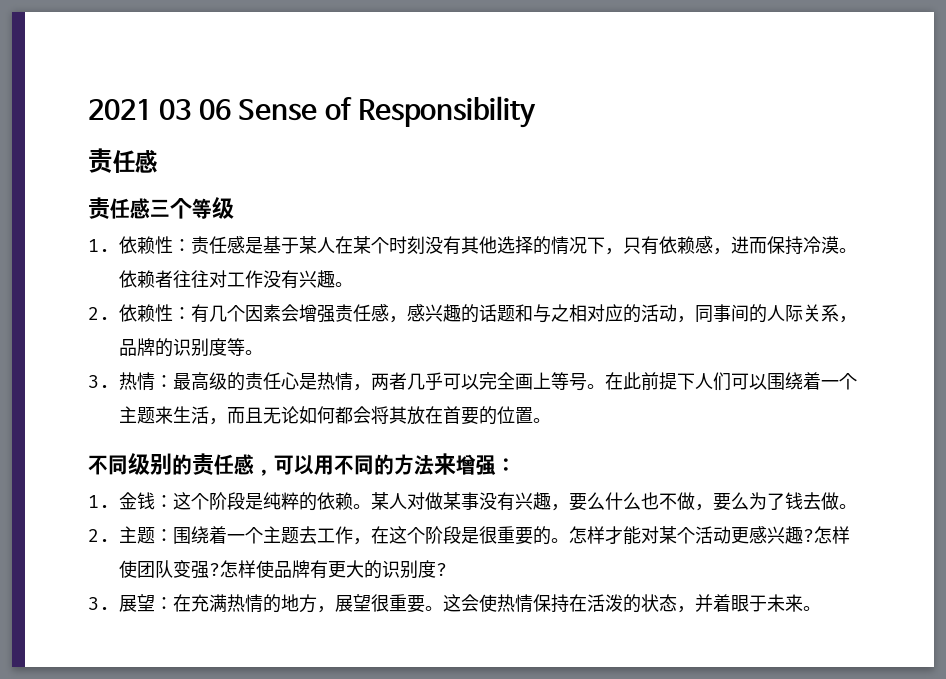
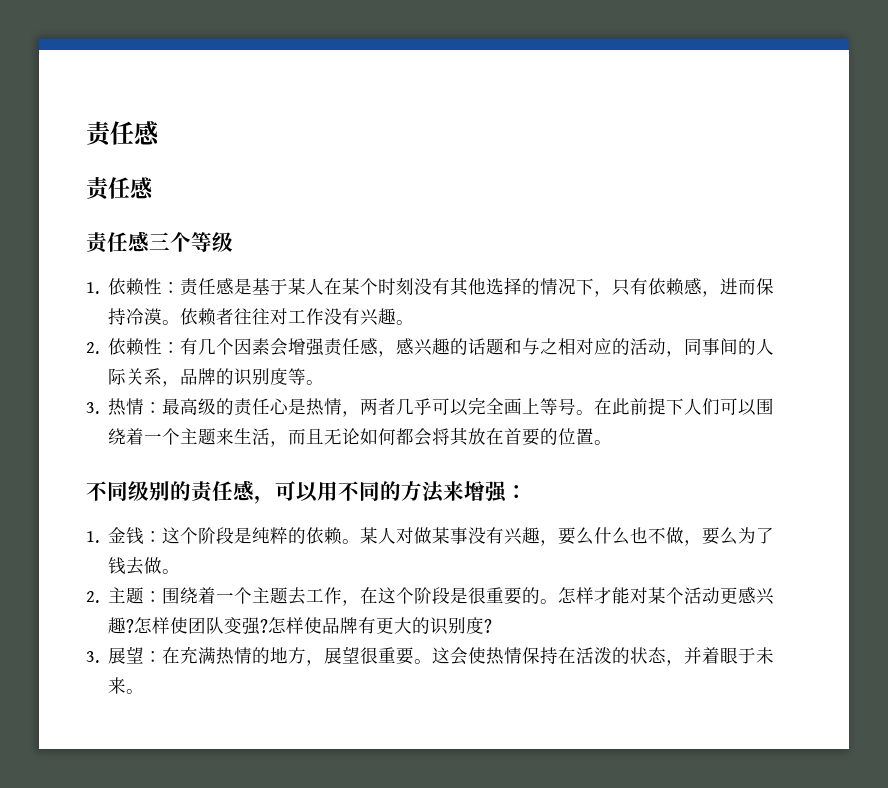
[88,96,537,128] 2021 03 06 Sense of Responsibility -> [86,121,160,147] 责任感

